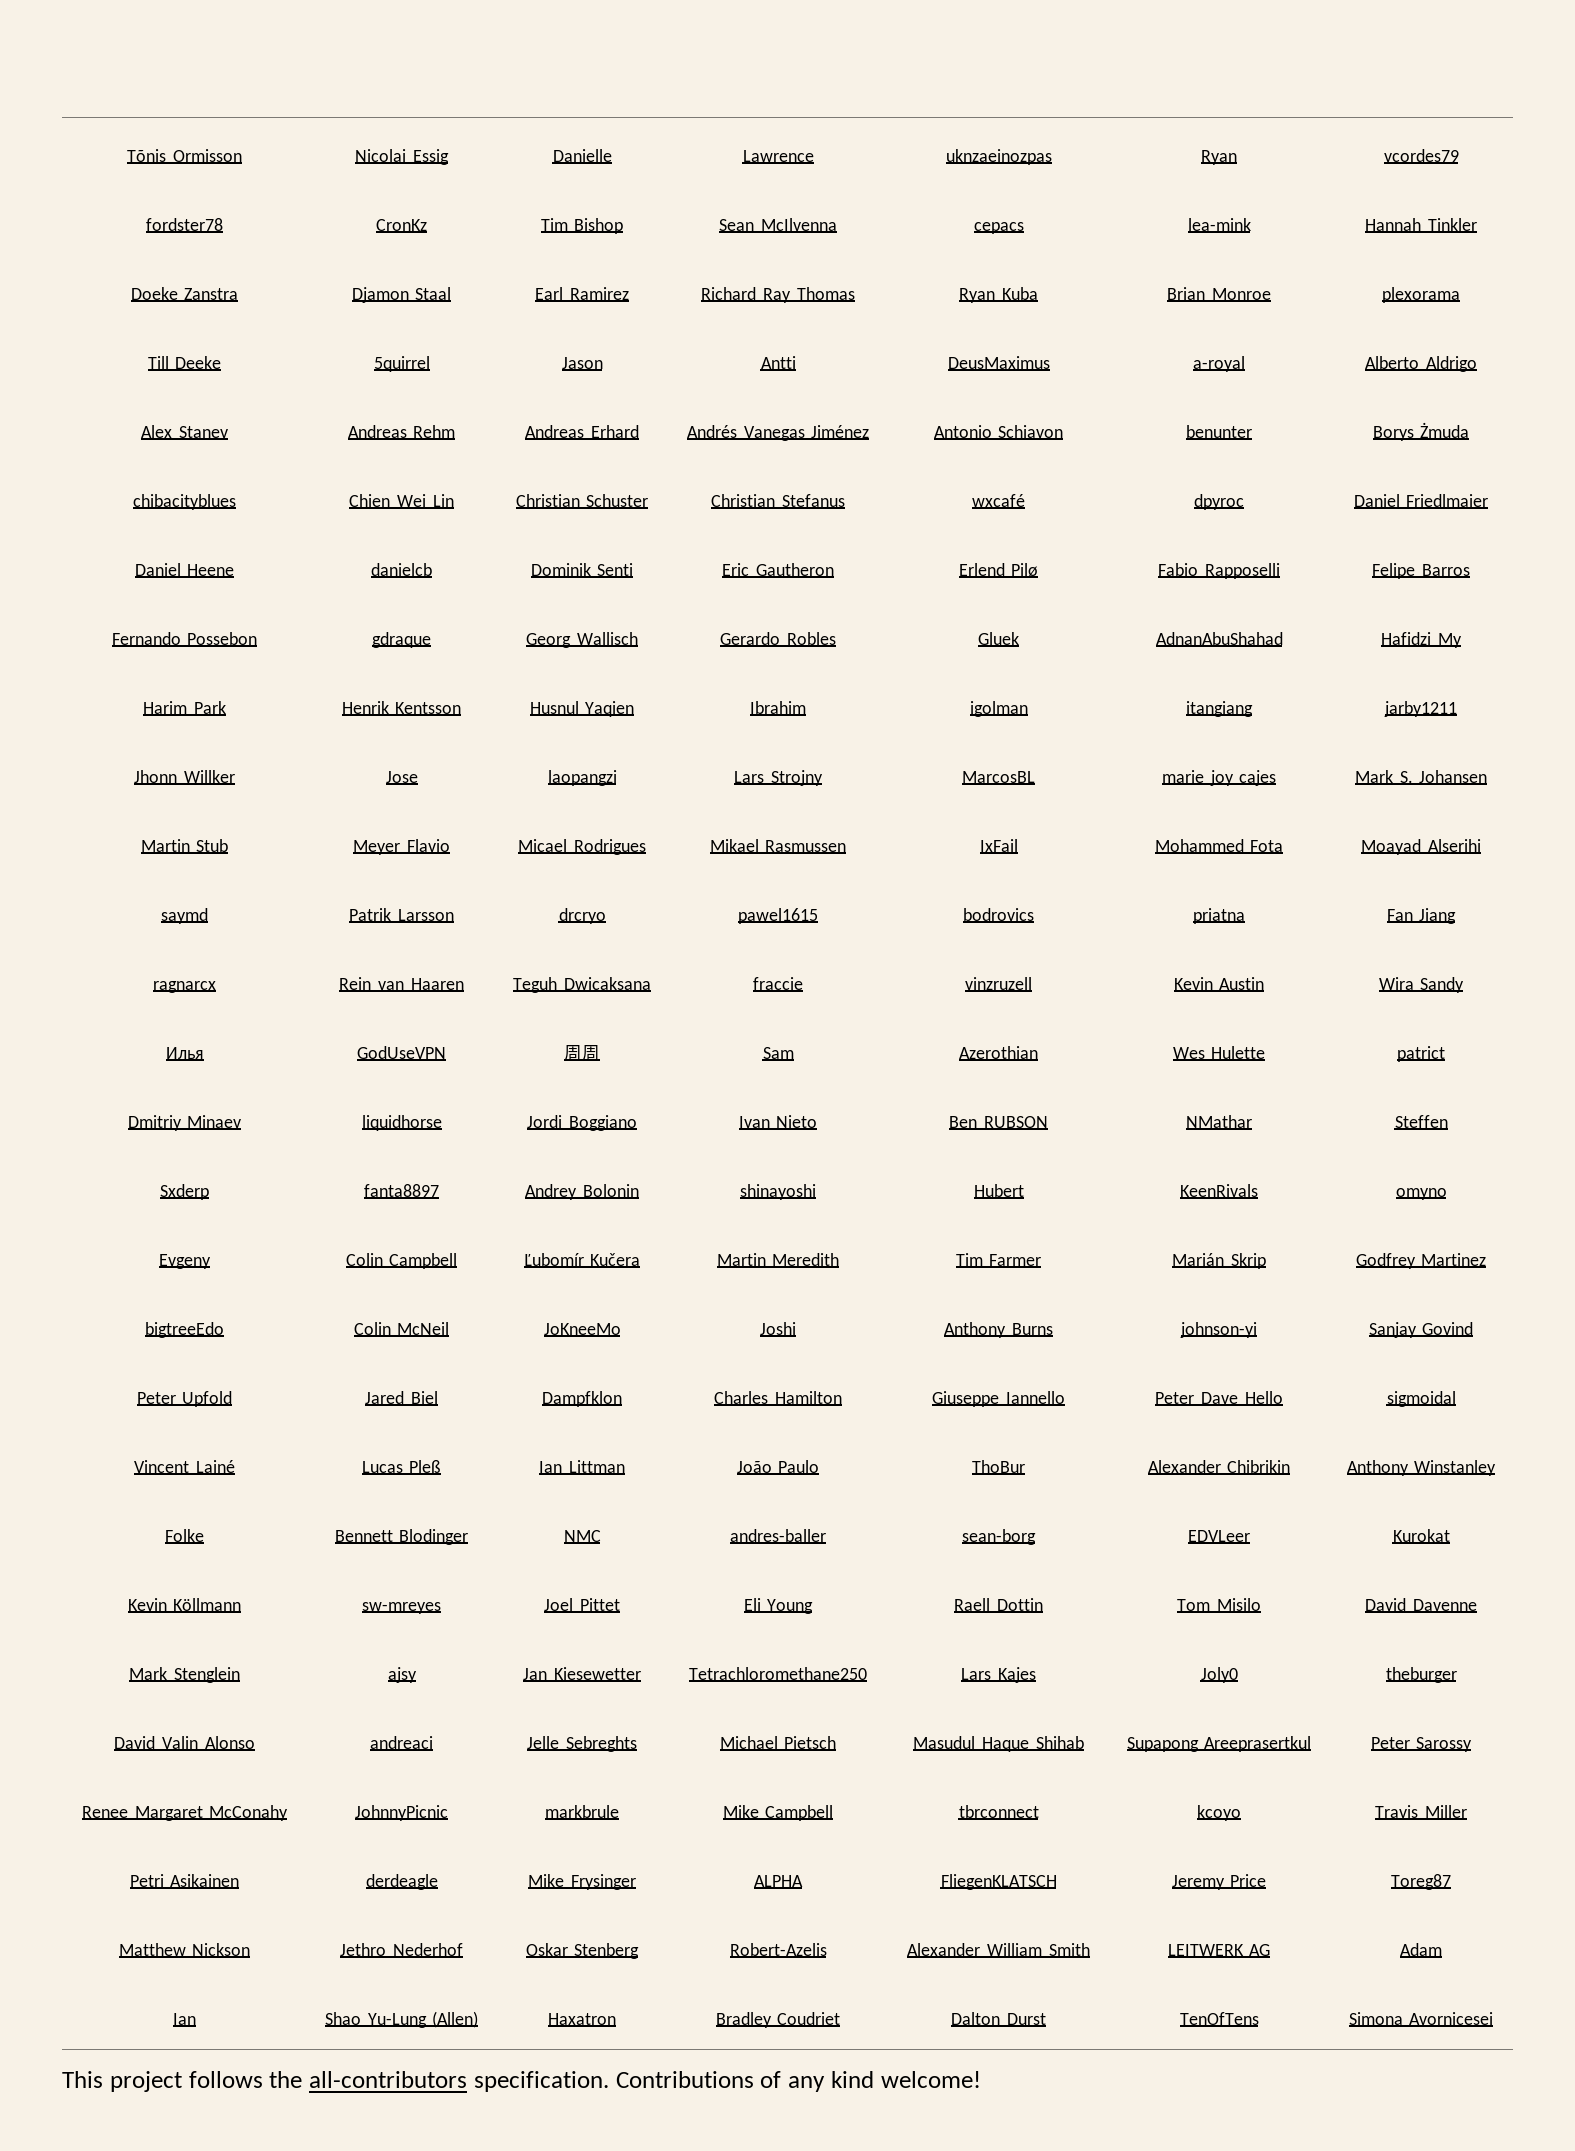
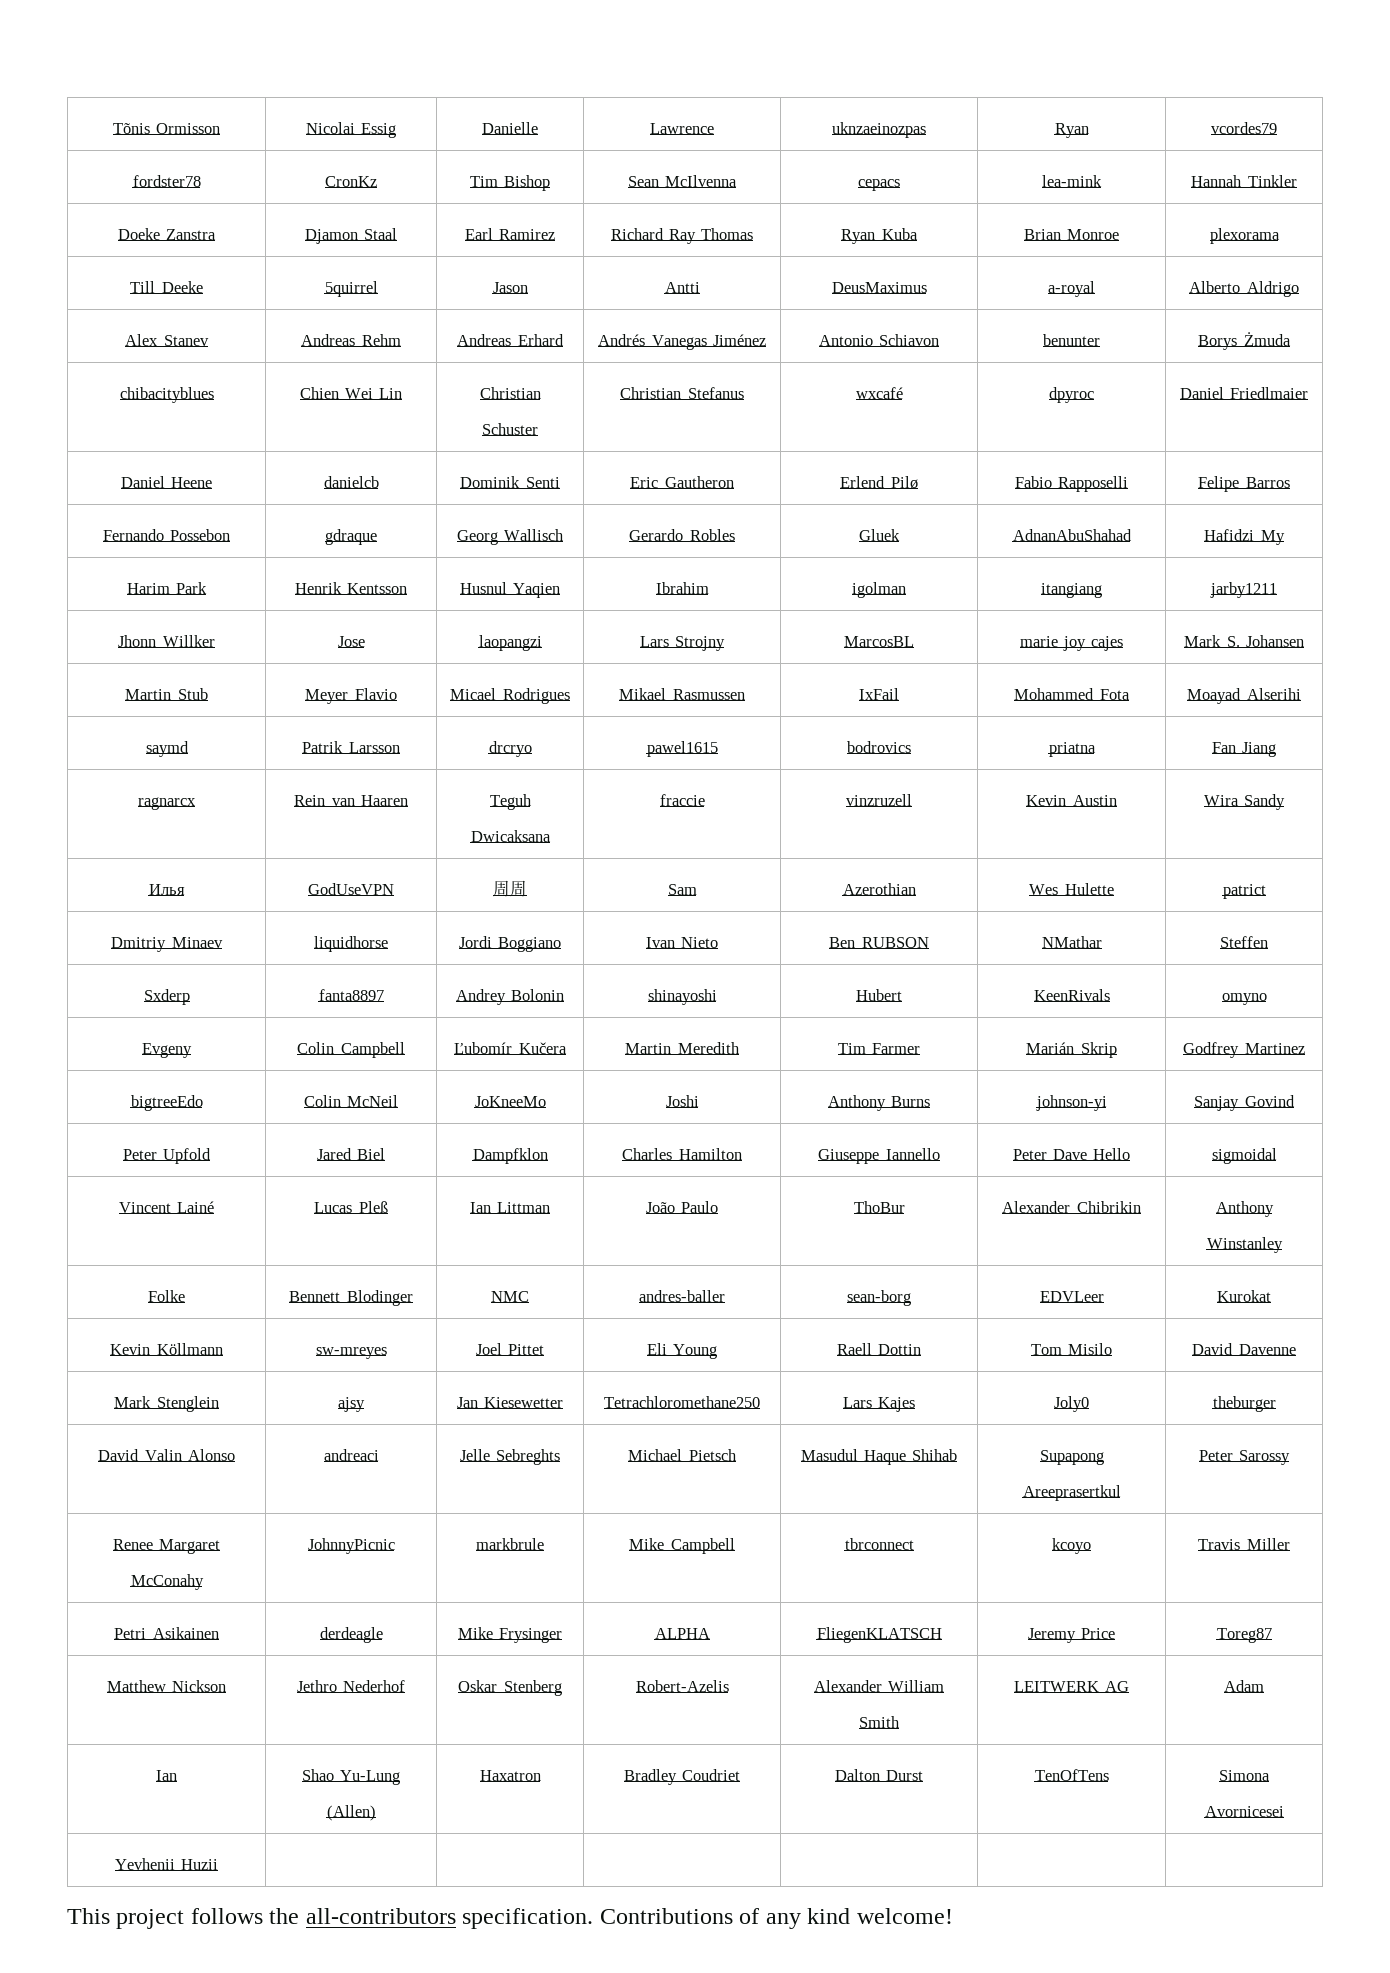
(1494, 2018) none -> [114,1858,219,1870] // Yevhenii Huzii | | | | | |

